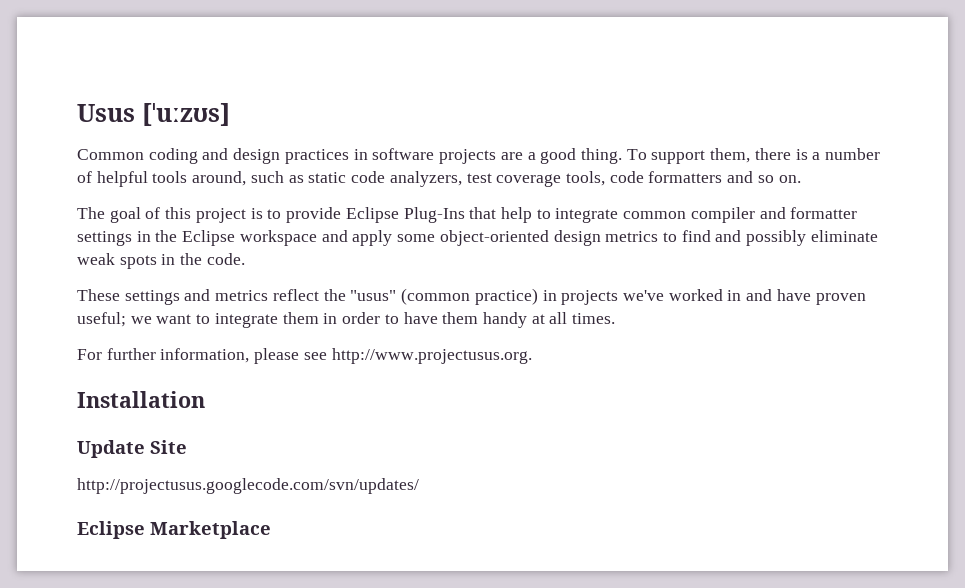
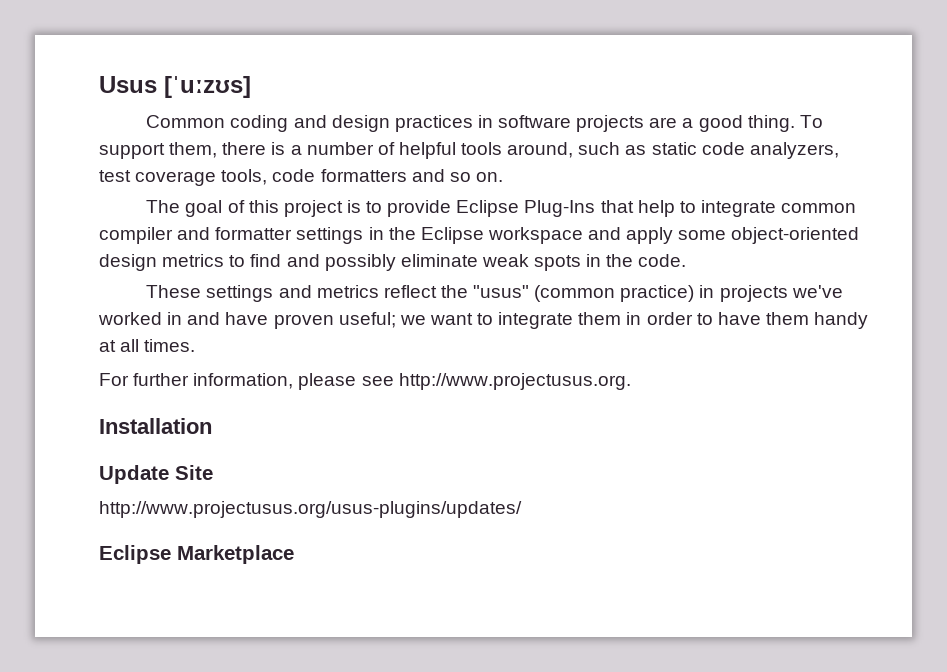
[77,478,419,494] http://projectusus.googlecode.com/svn/updates/ -> [99,501,522,518] http://www.projectusus.org/usus-plugins/updates/

